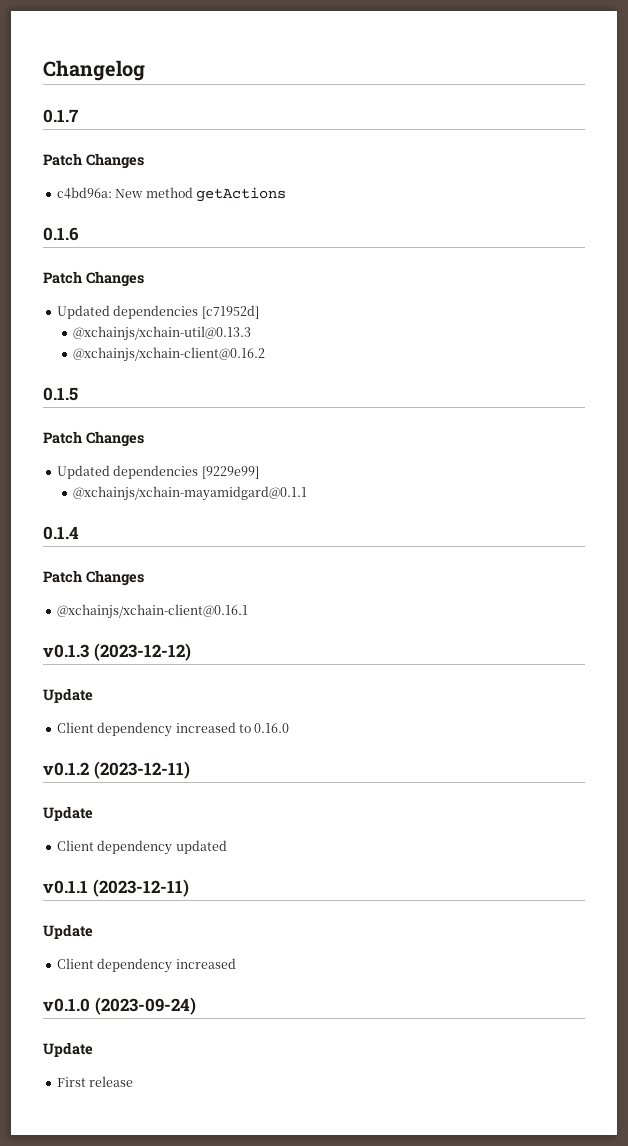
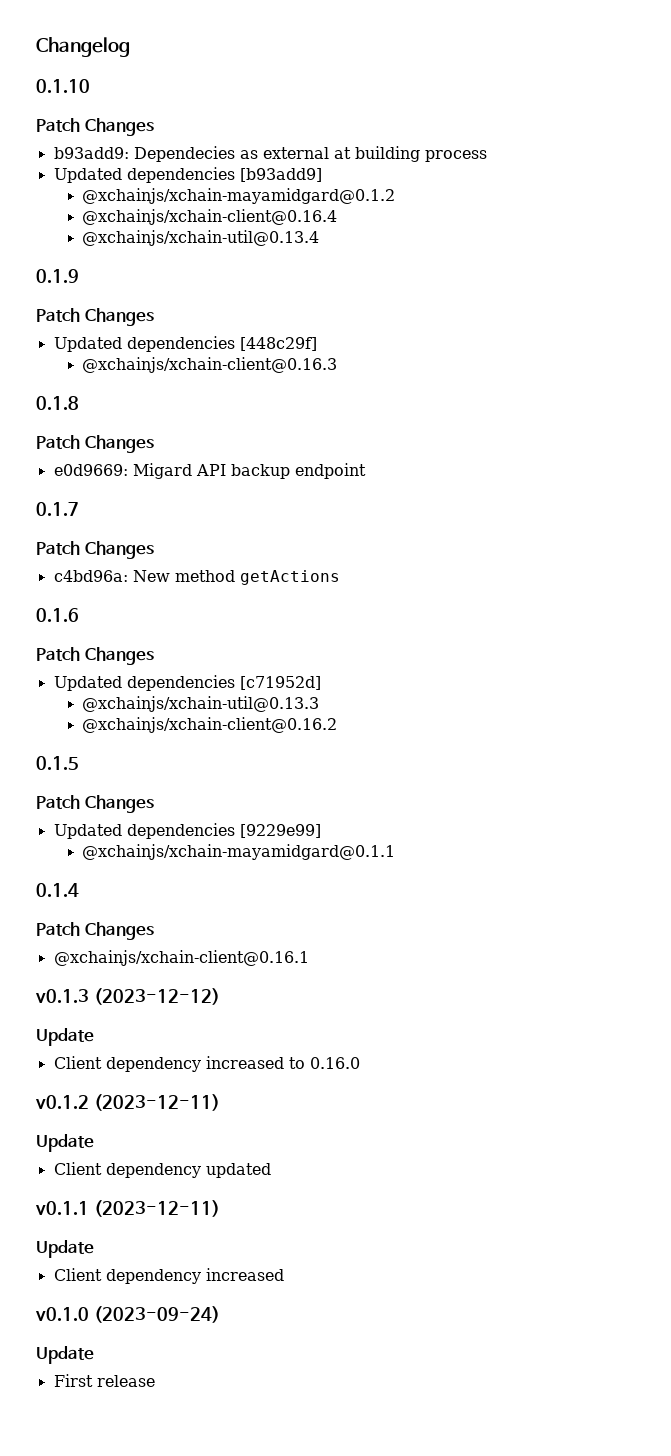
(145, 70) none -> [36,79,90,93] [36,118,154,136] [53,146,487,162] [53,167,322,183] [81,188,395,204] [81,209,337,225] [81,230,319,246] [36,269,79,283] [36,308,154,326] [53,336,317,352] [81,357,337,373] [36,396,79,410] [36,435,154,453] [53,463,366,479] // 0.1.10 // Patch Changes // b93add9: Dependecies as external at building process // Updated dependencies [b93add9] // @xchainjs/xchain-mayamidgard@0.1.2 // @xchainjs/xchain-client@0.16.4 // @xchainjs/xchain-util@0.13.4 // 0.1.9 // Patch Changes // Updated dependencies [448c29f] // @xchainjs/xchain-client@0.16.3 // 0.1.8 // Patch Changes // e0d9669: Migard API backup endpoint

